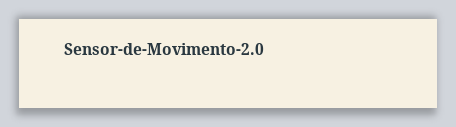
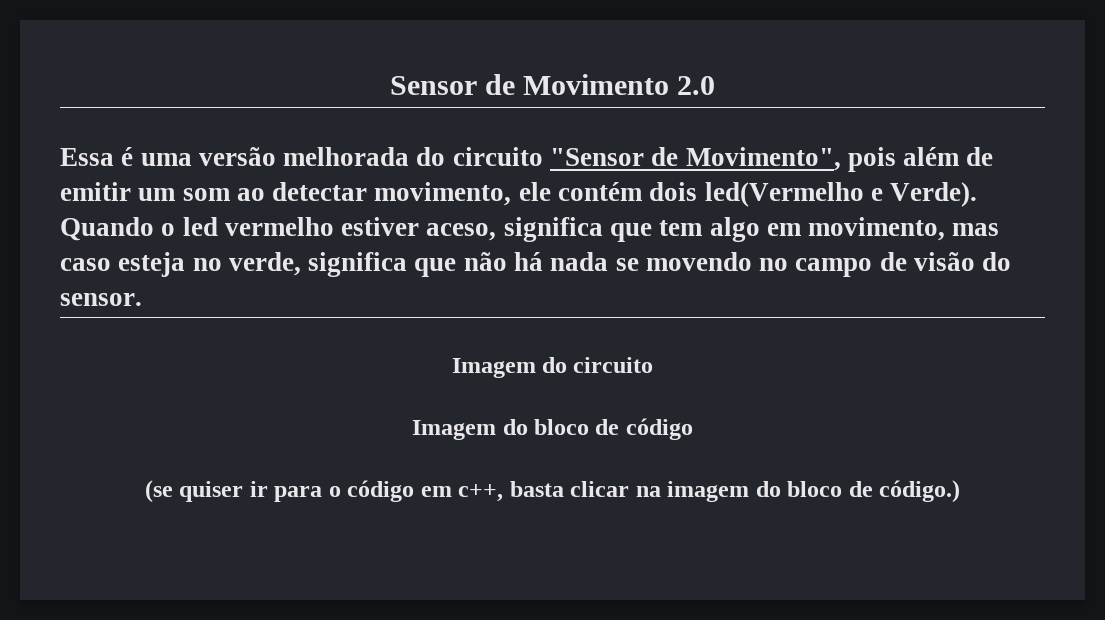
[64,43,264,55] Sensor-de-Movimento-2.0 -> [389,74,716,95] [60,147,994,172] [60,182,978,207] [60,217,1000,242] [60,252,1012,277] [60,293,142,306] [451,357,654,378] [412,418,693,440] [144,480,961,503] Sensor de Movimento 2.0 // Essa é uma versão melhorada do circuito "Sensor de Movimento", pois além de emitir um som ao detectar movimento, ele contém dois led(Vermelho e Verde). Quando o led vermelho estiver aceso, significa que tem algo em movimento, mas caso esteja no verde, significa que não há nada se movendo no campo de visão do sensor. // Imagem do circuito // Imagem do bloco de código // (se quiser ir para o código em c++, basta clicar na imagem do bloco de código.)

